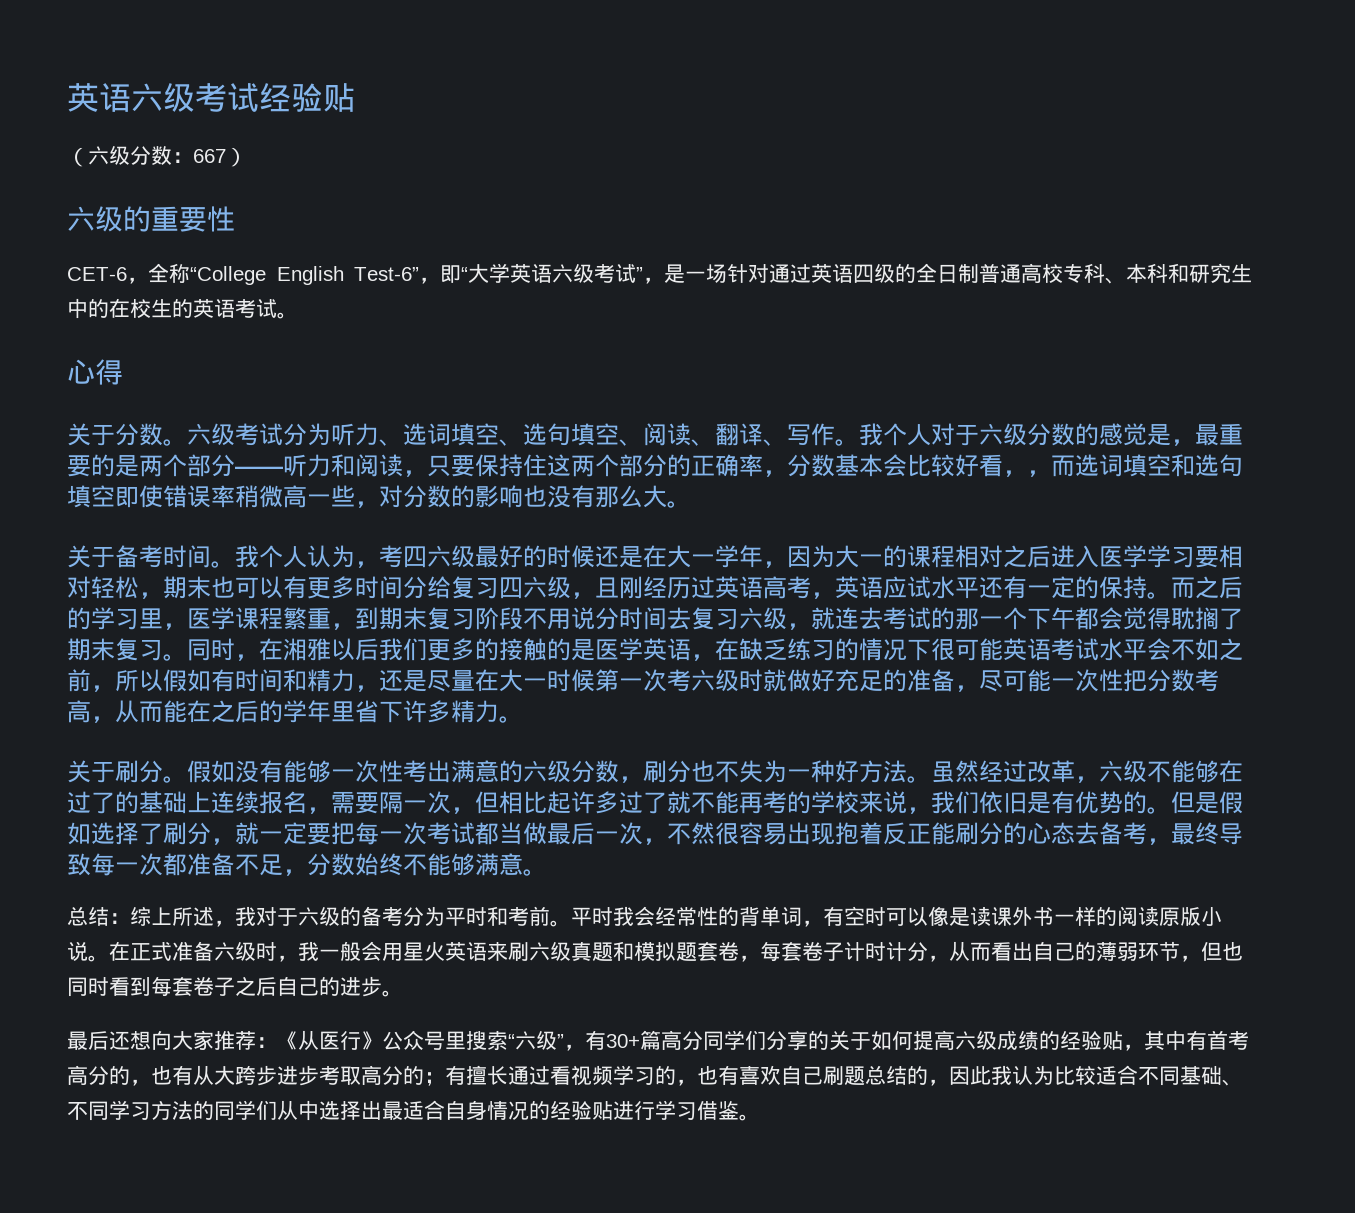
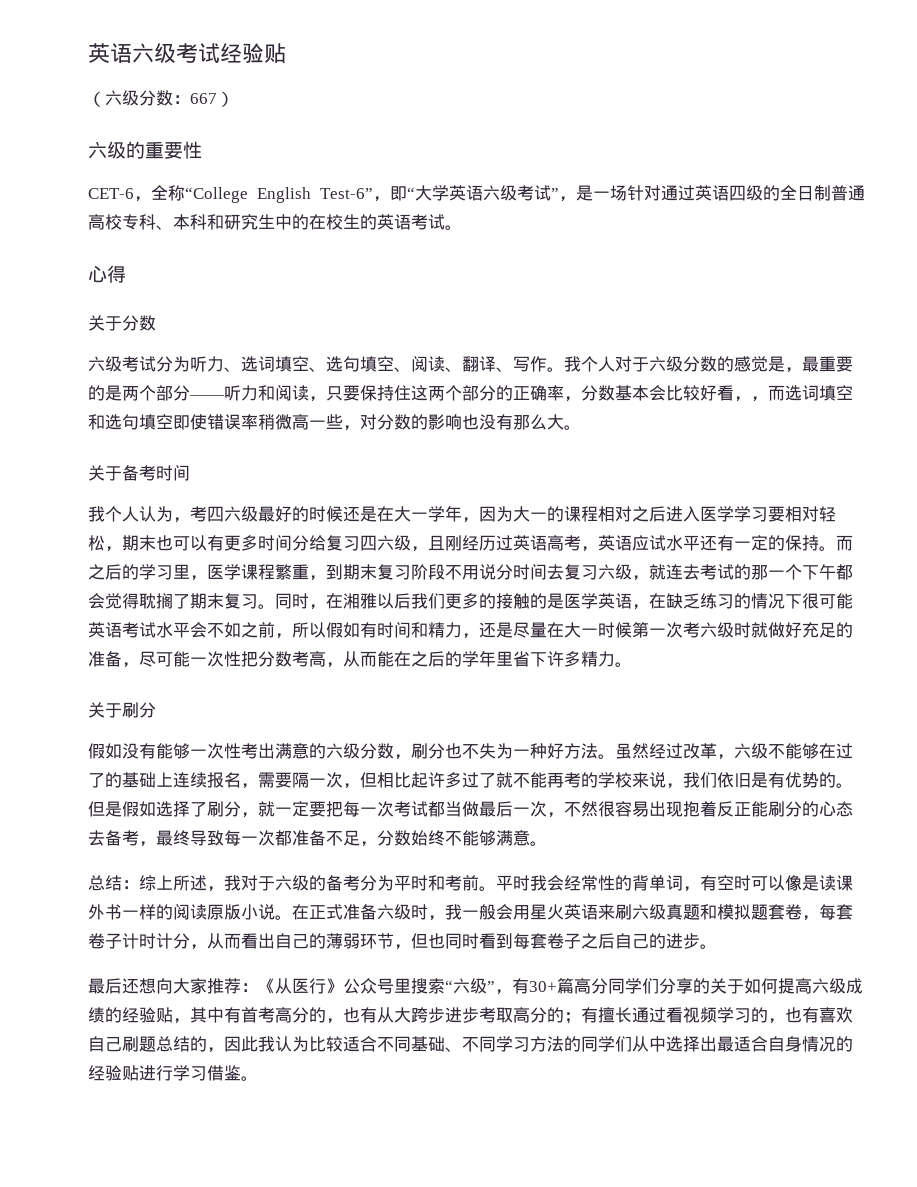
[163,439,187,446] 。 -> (156, 323) //
[211,561,235,568] 。 -> (190, 473) //
[163,776,187,783] 。 -> (156, 710) //

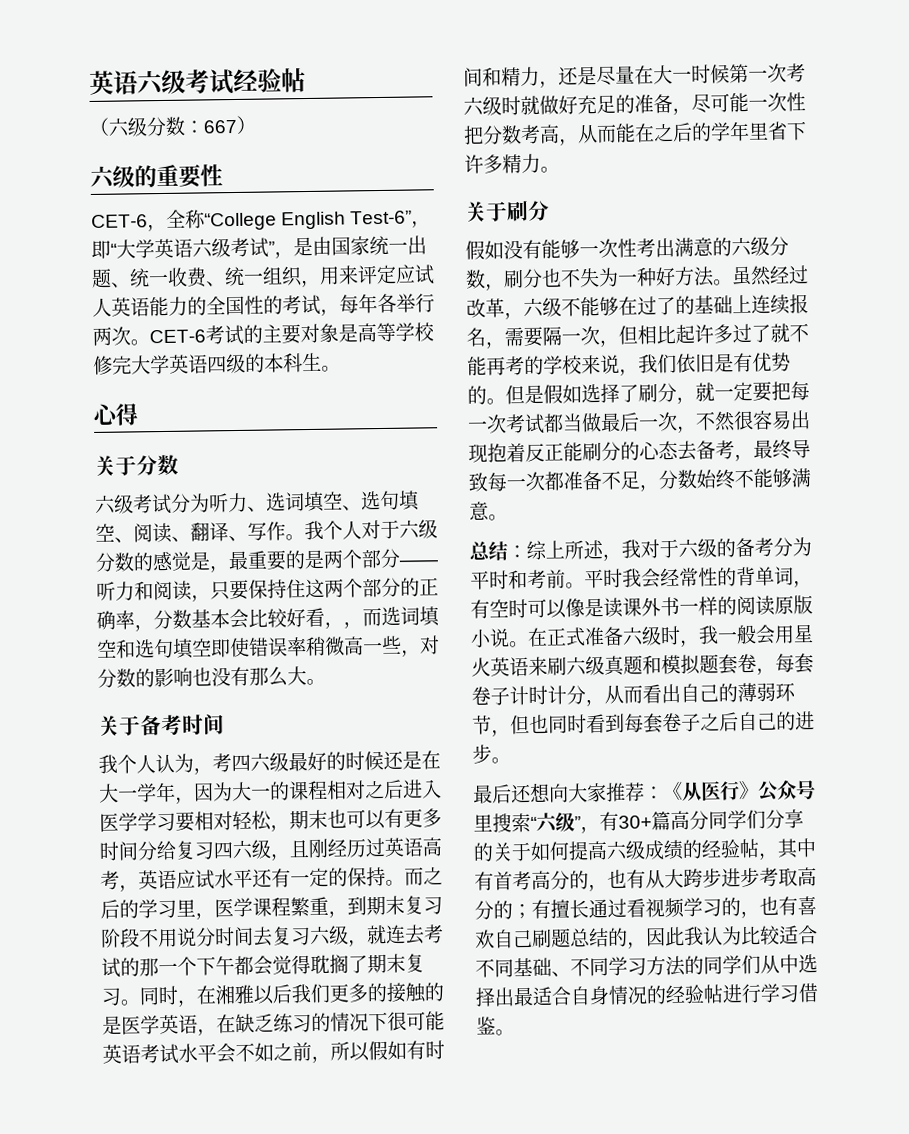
[264,43,286,63] 贴 -> [281,68,306,93] 帖
[593,185,865,201] [88,214,445,230] 一场针对通过英语四级的全日制普通高校专科、本科和研究生中的在校生的英语考试 -> [312,235,427,256] [91,264,435,288] [92,293,435,317] [92,322,435,346] [93,352,322,375] 由国家统一出题、统一收费、统一组织，用来评定应试人英语能力的全国性的考试，每年各举行两次。CET-6考试的主要对象是高等学校修完大学英语四级的本科生
[156,1007,173,1023] 贴 -> [739,838,760,859] 帖
[122,1065,139,1081] 贴 -> [703,984,724,1004] 帖

